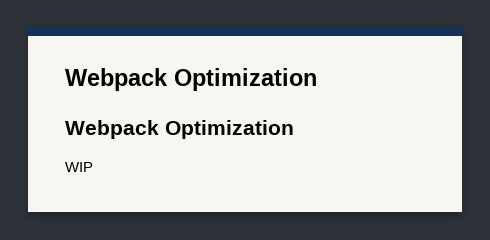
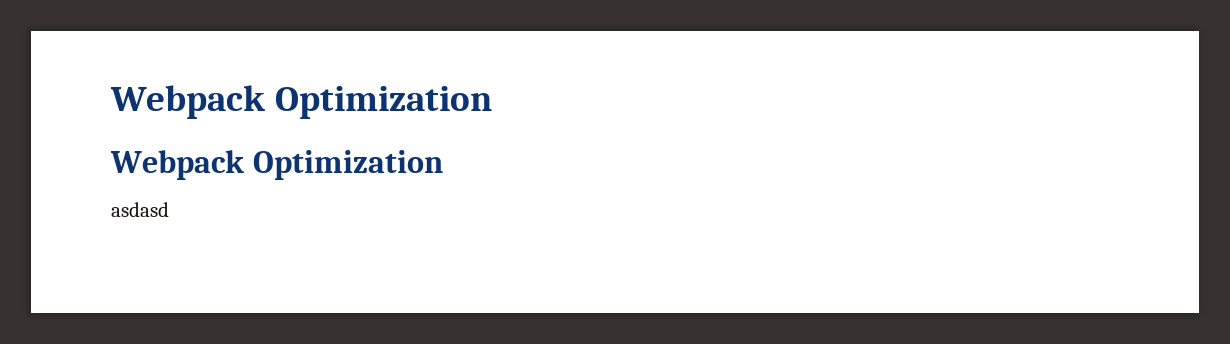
[65,162,93,172] WIP -> [111,202,169,217] asdasd

